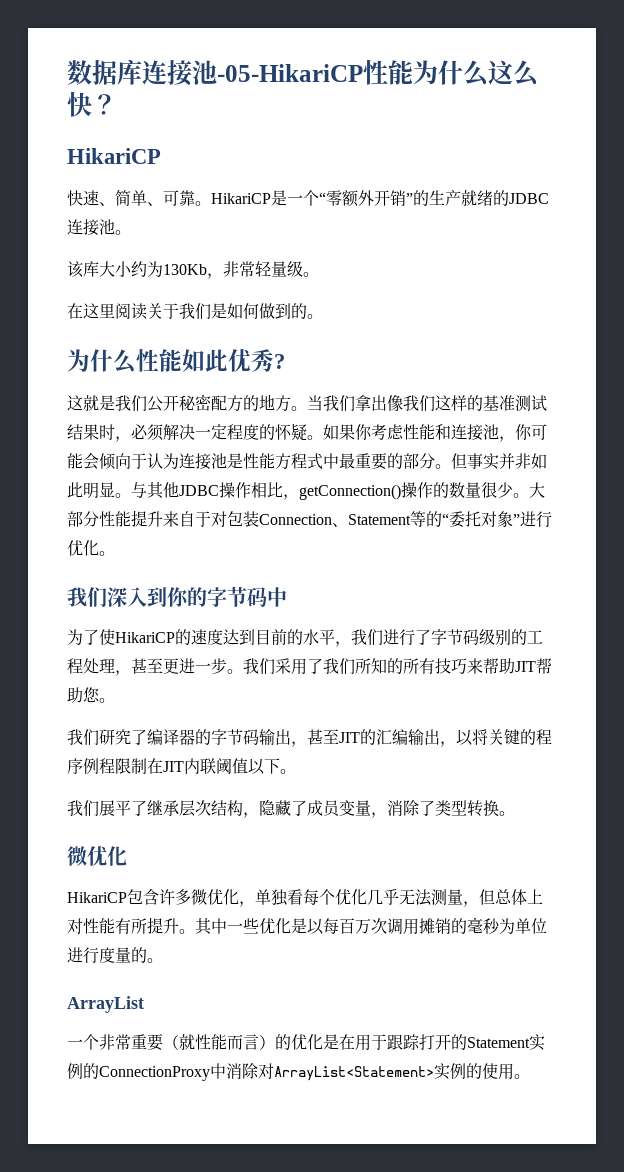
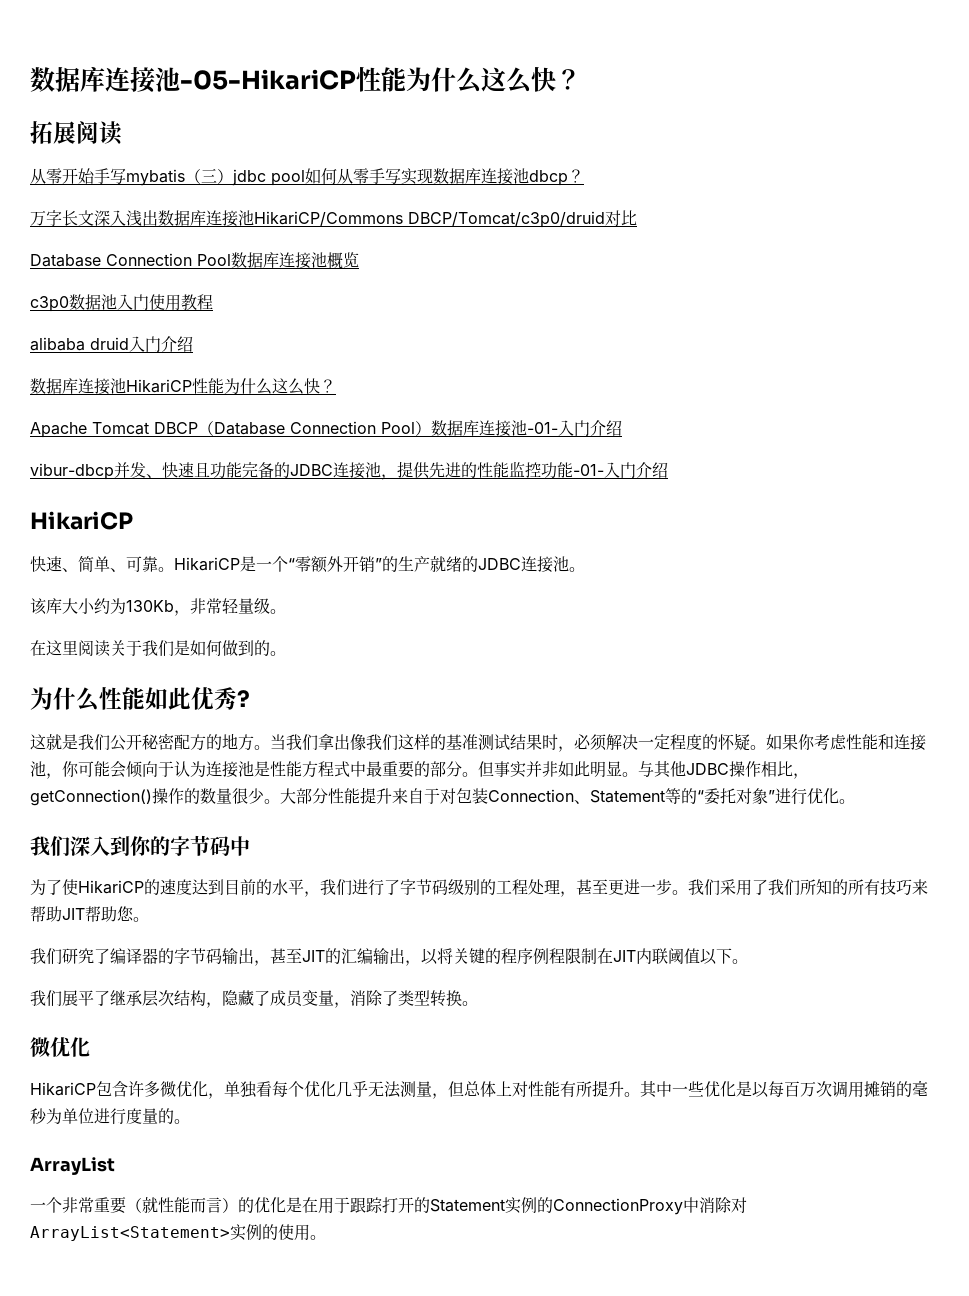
(117, 104) none -> [30,121,123,145] [30,168,584,186] [30,210,637,228] [30,252,359,269] [30,294,213,312] [30,336,193,352] [30,378,336,395] [30,420,622,438] [30,461,668,480] // 拓展阅读 // 从零开始手写mybatis（三）jdbc pool如何从零手写实现数据库连接池dbcp？ // 万字长文深入浅出数据库连接池HikariCP/Commons DBCP/Tomcat/c3p0/druid对比 // Database Connection Pool数据库连接池概览 // c3p0数据池入门使用教程 // alibaba druid入门介绍 // 数据库连接池HikariCP性能为什么这么快？ // Apache Tomcat DBCP（Database Connection Pool）数据库连接池-01-入门介绍 // vibur-dbcp并发、快速且功能完备的JDBC连接池，提供先进的性能监控功能-01-入门介绍

